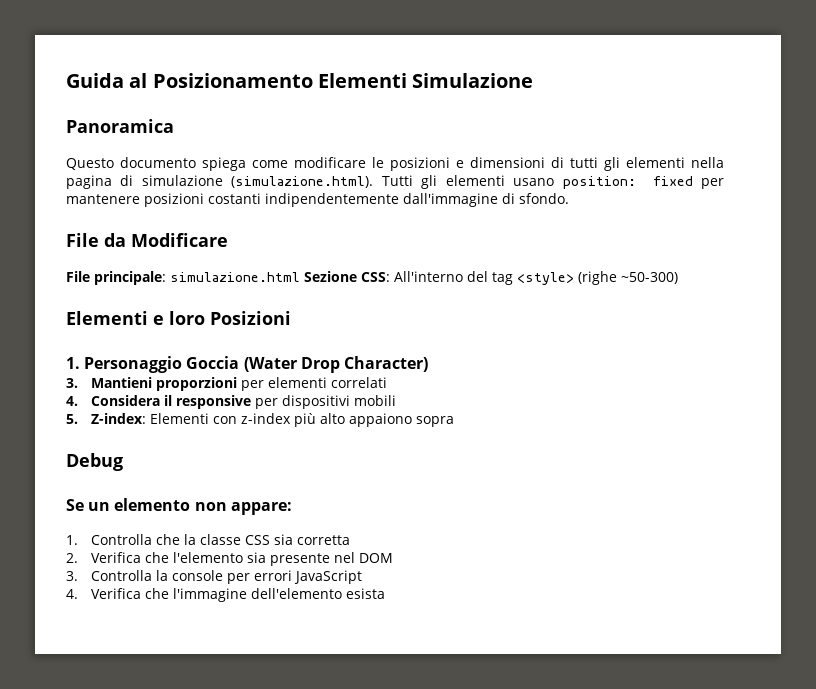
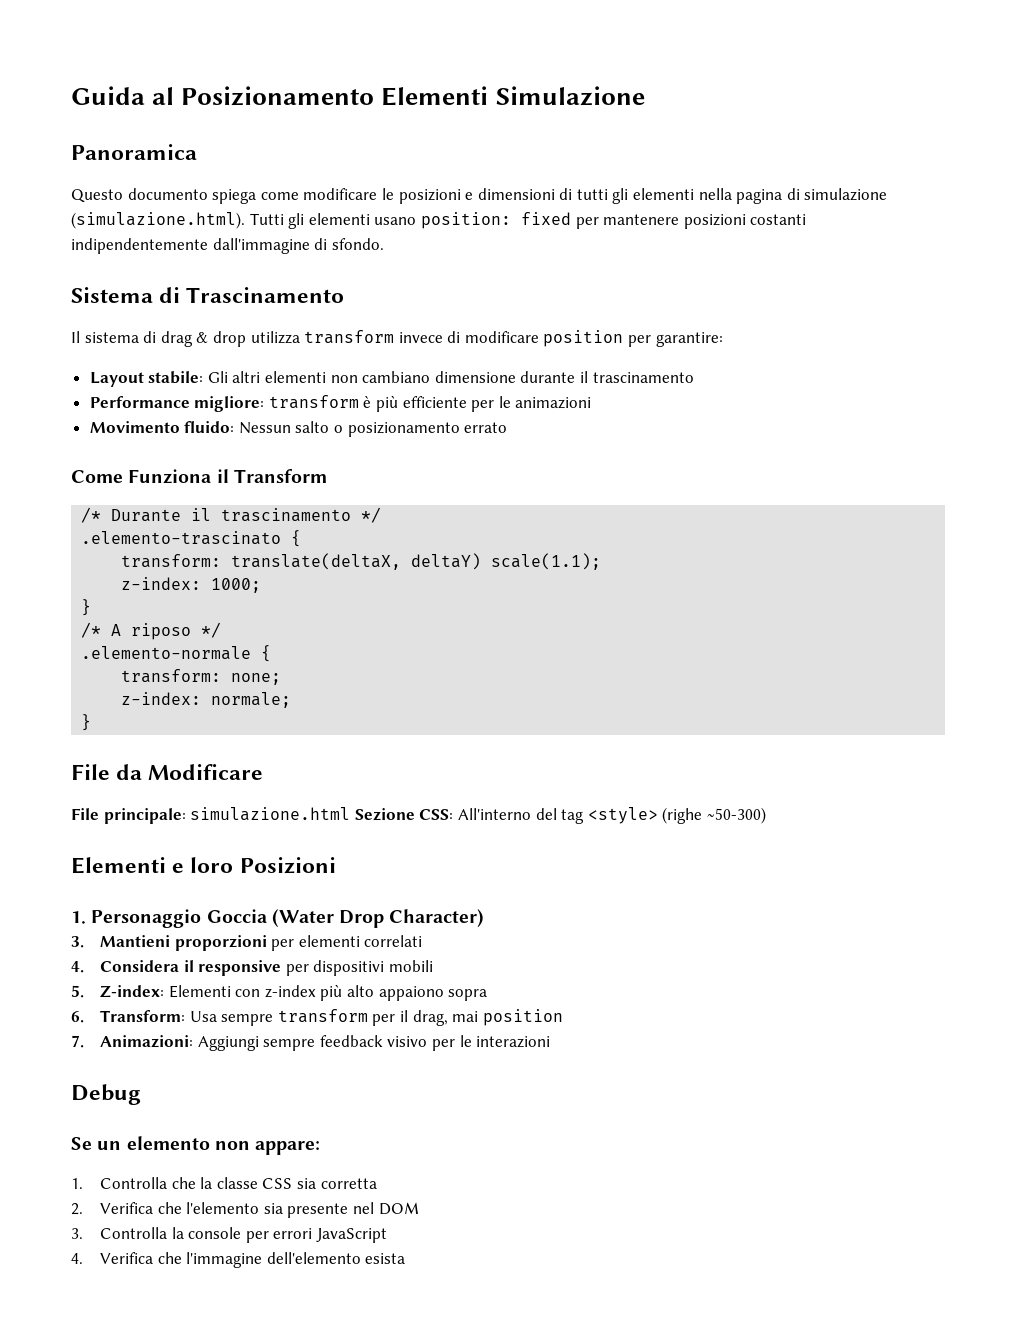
(569, 198) none -> [71,287,345,303] [71,330,723,347] [89,371,694,387] [89,395,592,412] [89,421,508,437] [71,469,327,484] [81,507,382,523] [81,530,302,547] [121,553,602,570] [121,577,262,593] [81,599,92,616] [81,622,222,640] [81,645,272,662] [121,669,282,685] [121,692,292,708] [81,714,92,731] // Sistema di Trascinamento // Il sistema di drag & drop utilizza transform invece di modificare position per garantire: // Layout stabile: Gli altri elementi non cambiano dimensione durante il trascinamento // Performance migliore: transform è più efficiente per le animazioni // Movimento fluido: Nessun salto o posizionamento errato // Come Funziona il Transform // /* Durante il trascinamento */ // .elemento-trascinato { // transform: translate(deltaX, deltaY) scale(1.1); // z-index: 1000; // } // /* A riposo */ // .elemento-normale { // transform: none; // z-index: normale; // }
(455, 421) none -> [71,1009,563,1026] [71,1035,551,1051] // 6. Transform: Usa sempre transform per il drag, mai position // 7. Animazioni: Aggiungi sempre feedback visivo per le interazioni

